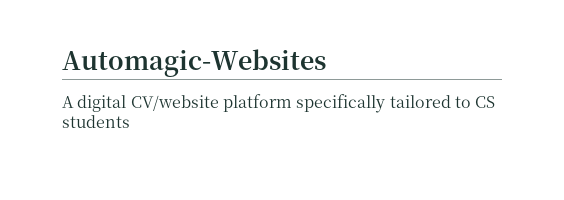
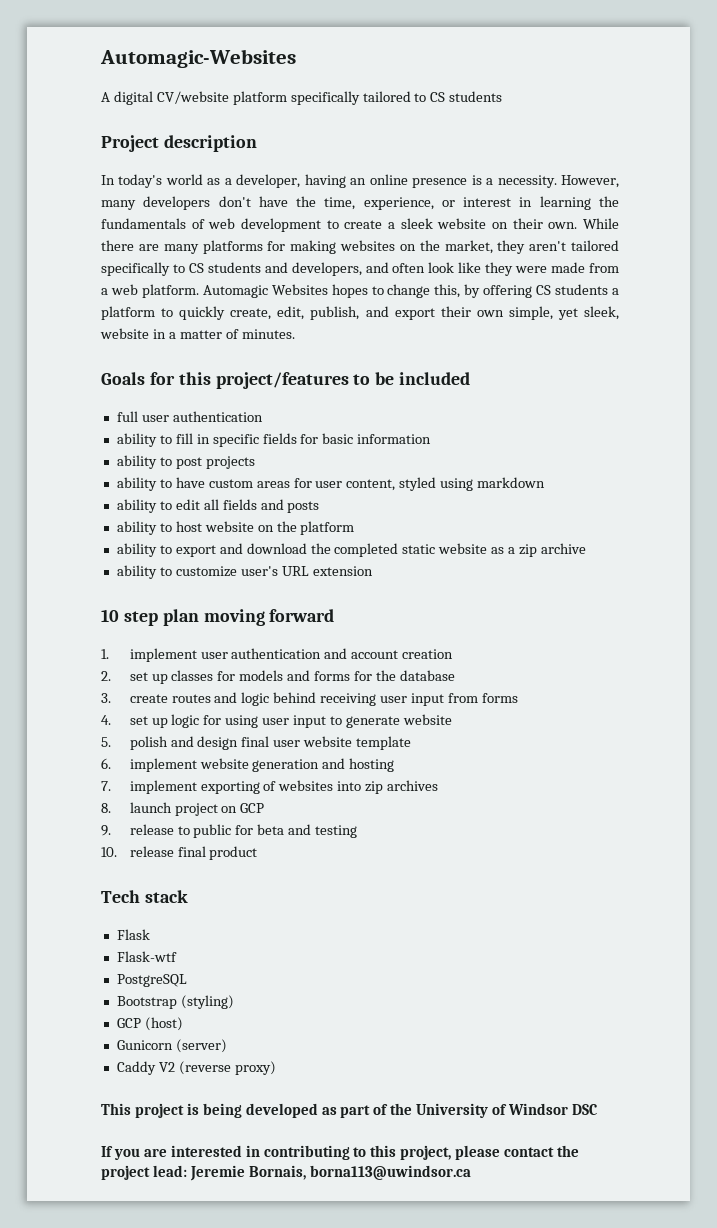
(130, 121) none -> [101,135,257,152] [101,174,619,188] [101,196,619,210] [101,218,620,232] [101,240,619,254] [101,262,619,276] [101,284,619,298] [101,306,619,320] [100,328,295,339] [101,372,471,389] [116,411,263,422] [116,433,432,447] [116,455,255,469] [116,477,546,491] [116,499,320,513] [116,521,355,535] [116,543,586,557] [116,565,373,579] [101,609,335,626] [101,648,454,662] [101,670,455,684] [101,692,518,706] [101,714,452,728] [101,736,412,750] [101,758,395,772] [101,780,439,794] [101,802,265,816] [101,824,358,838] [101,846,258,860] [101,890,188,903] [116,929,150,940] [116,951,177,962] [116,974,187,987] [116,995,234,1009] [116,1017,183,1031] [116,1039,227,1053] [116,1061,276,1075] [101,1103,597,1118] [101,1145,580,1160] [101,1165,471,1181] // Project description // In today's world as a developer, having an online presence is a necessity. However, many developers don't have the time, experience, or interest in learning the fundamentals of web development to create a sleek website on their own. While there are many platforms for making websites on the market, they aren't tailored specifically to CS students and developers, and often look like they were made from a web platform. Automagic Websites hopes to change this, by offering CS students a platform to quickly create, edit, publish, and export their own simple, yet sleek, website in a matter of minutes. // Goals for this project/features to be included // full user authentication // ability to fill in specific fields for basic information // ability to post projects // ability to have custom areas for user content, styled using markdown // ability to edit all fields and posts // ability to host website on the platform // ability to export and download the completed static website as a zip archive // ability to customize user's URL extension // 10 step plan moving forward // 1. implement user authentication and account creation // 2. set up classes for models and forms for the database // 3. create routes and logic behind receiving user input from forms // 4. set up logic for using user input to generate website // 5. polish and design final user website template // 6. implement website generation and hosting // 7. implement exporting of websites into zip archives // 8. launch project on GCP // 9. release to public for beta and testing // 10. release final product // Tech stack // Flask // Flask-wtf // PostgreSQL // Bootstrap (styling) // GCP (host) // Gunicorn (server) // Caddy V2 (reverse proxy) // This project is being developed as part of the University of Windsor DSC // If you are interested in contributing to this project, please contact the project lead: Jeremie Bornais, borna113@uwindsor.ca

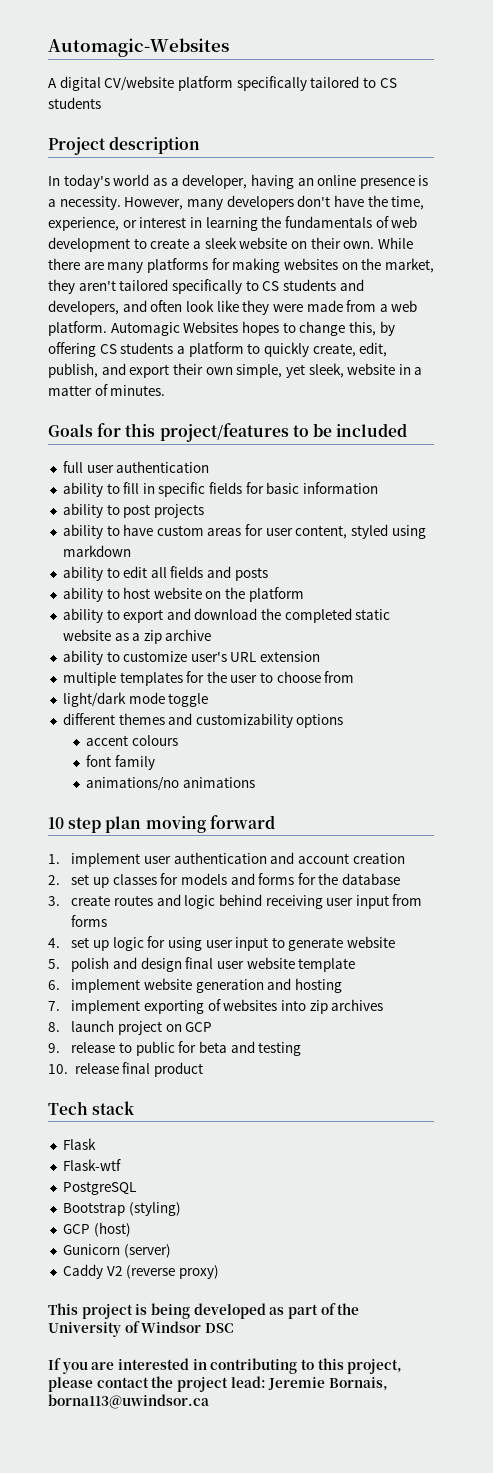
(373, 571) none -> [62,671,355,686] [62,692,209,707] [62,713,344,728] [86,735,178,746] [86,755,155,770] [86,777,255,791] // multiple templates for the user to choose from // light/dark mode toggle // different themes and customizability options // accent colours // font family // animations/no animations

